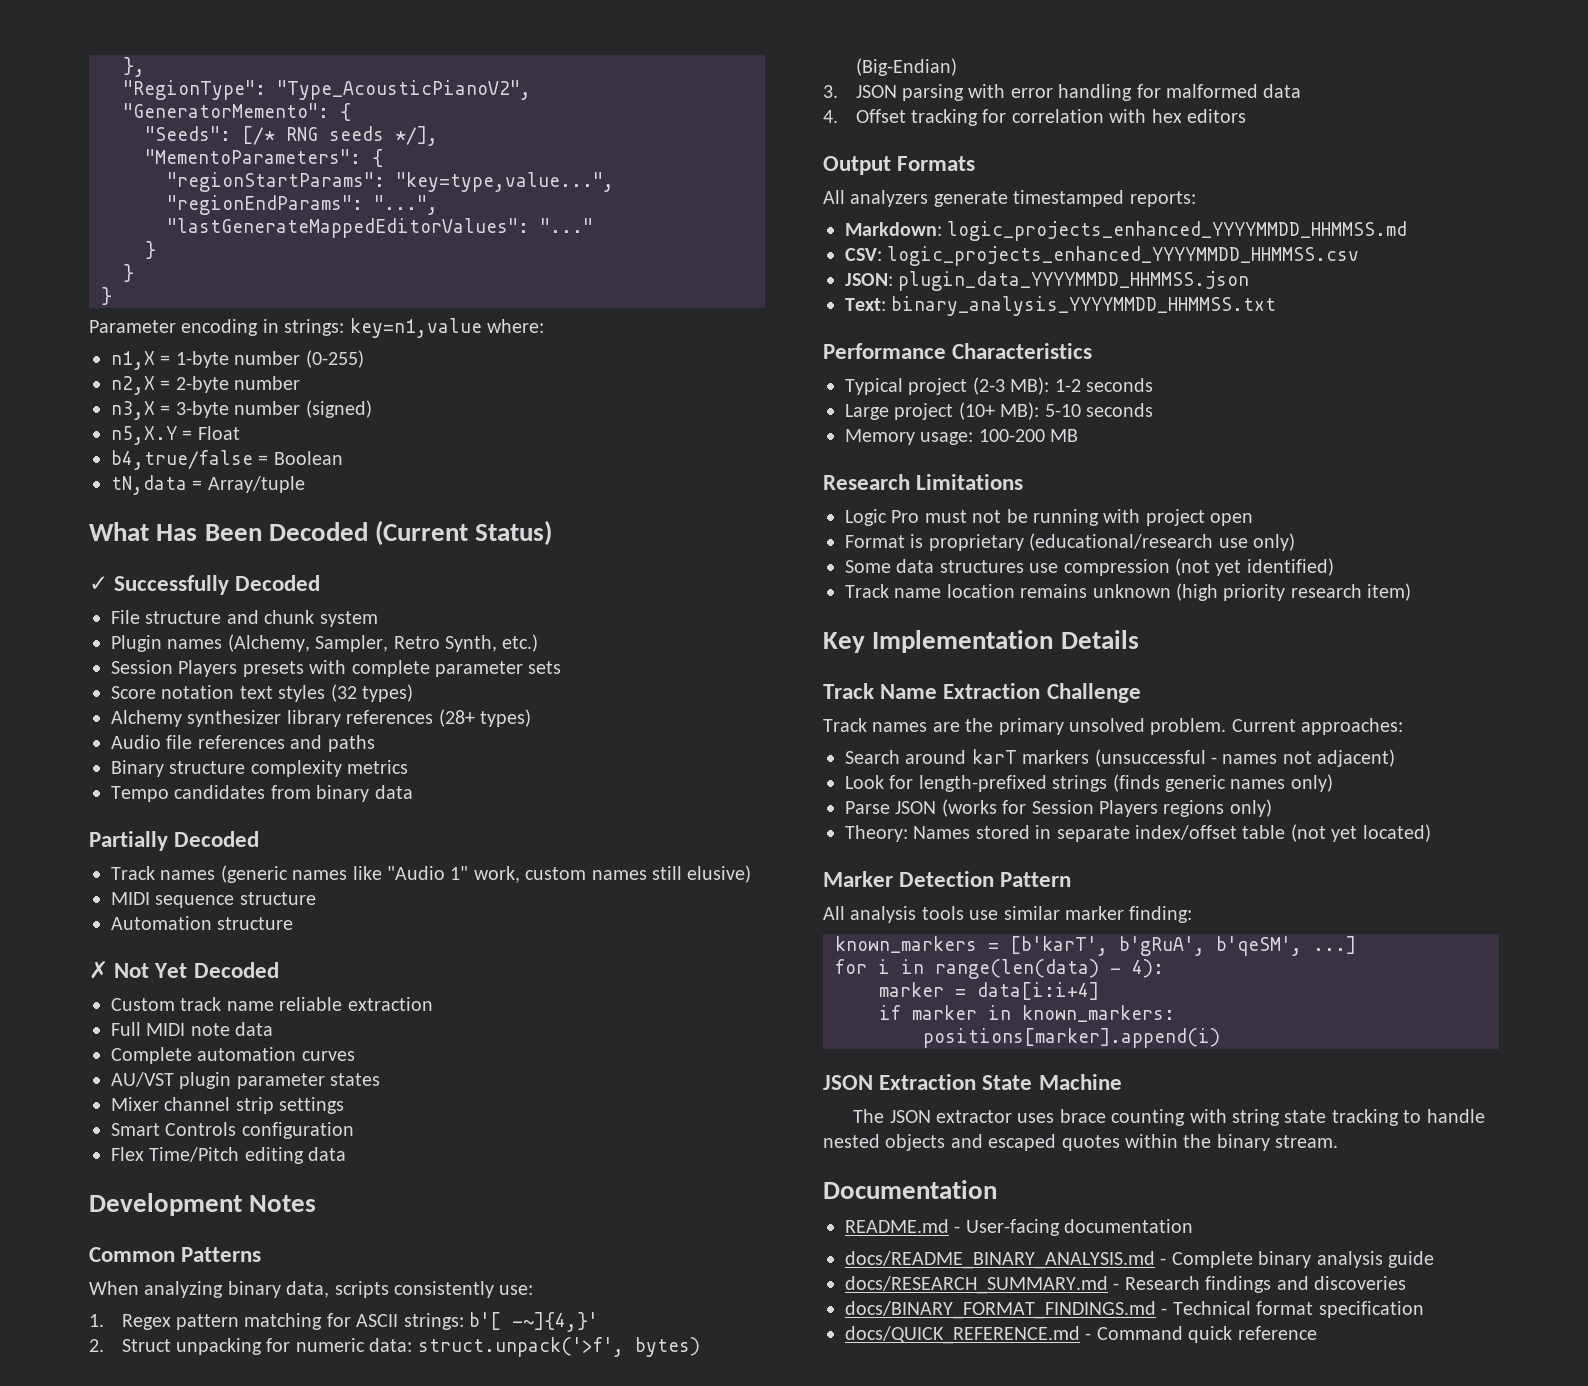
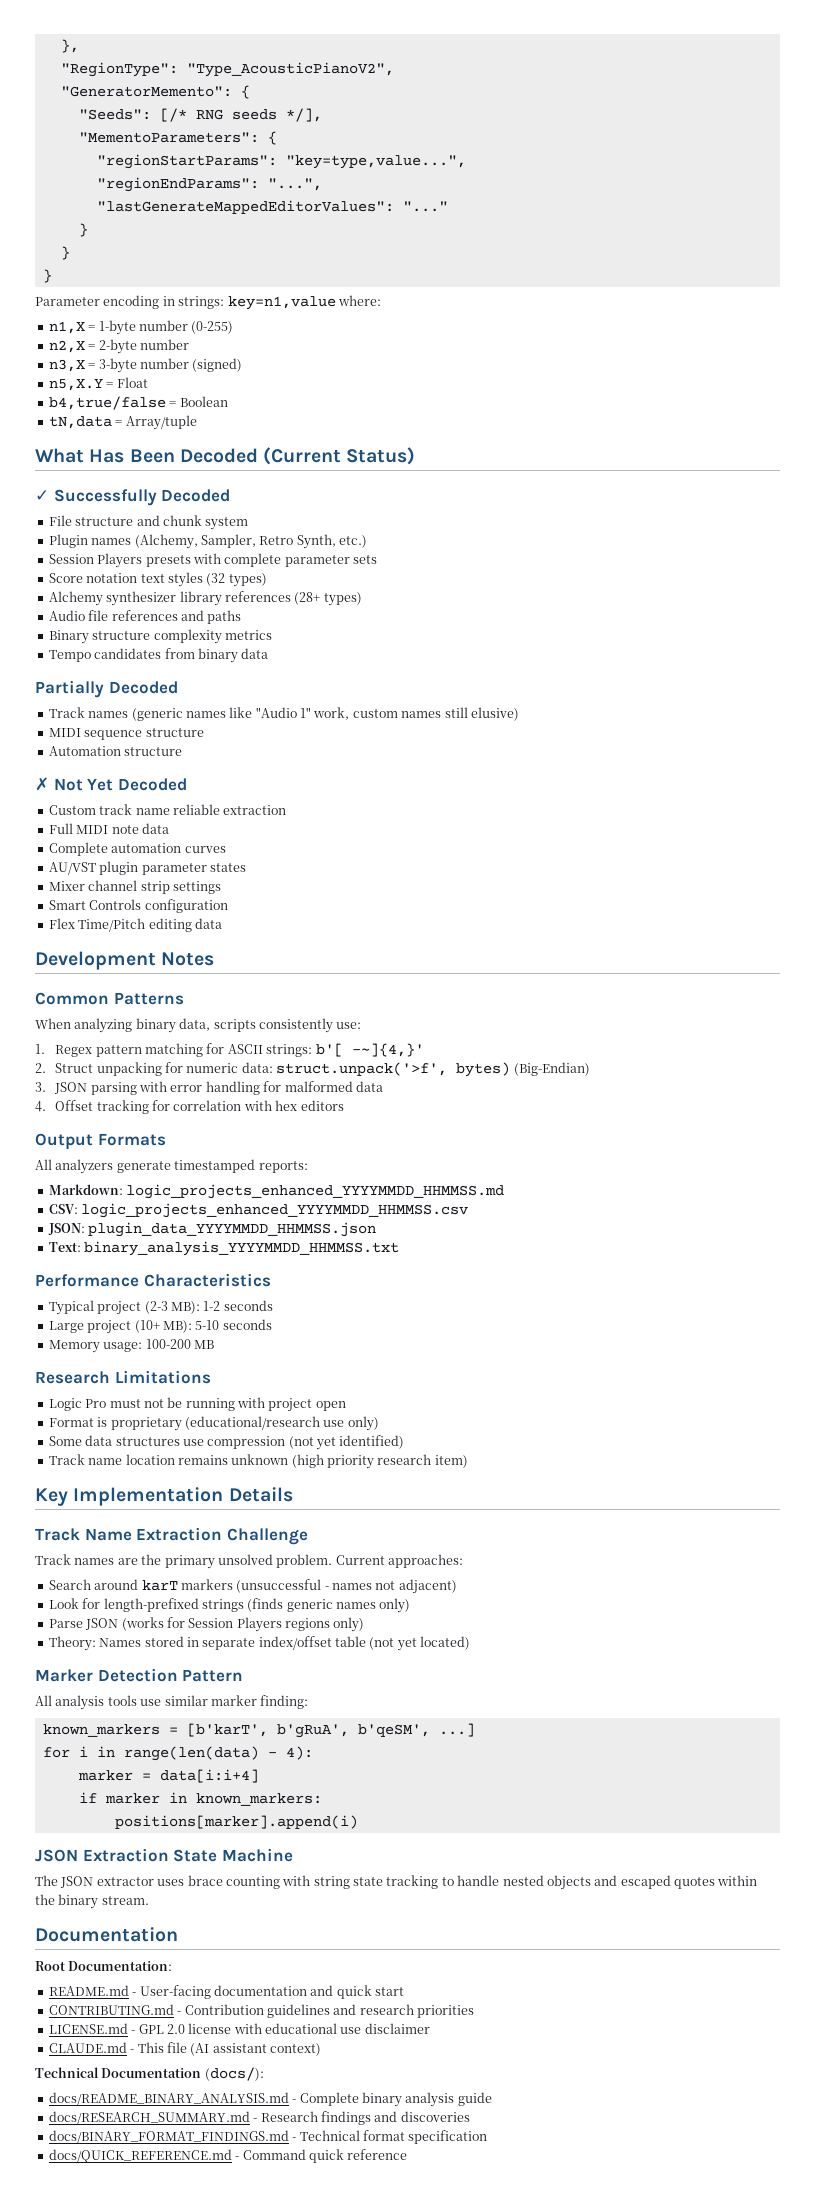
(997, 1189) none -> [35,1961,173,1971] // Root Documentation:
(1194, 1226) none -> [310,1985,404,1999] [48,2004,474,2018] [48,2023,430,2034] [48,2042,321,2056] [35,2067,264,2081] and quick start // CONTRIBUTING.md - Contribution guidelines and research priorities // LICENSE.md - GPL 2.0 license with educational use disclaimer // CLAUDE.md - This file (AI assistant context) // Technical Documentation (docs/):

